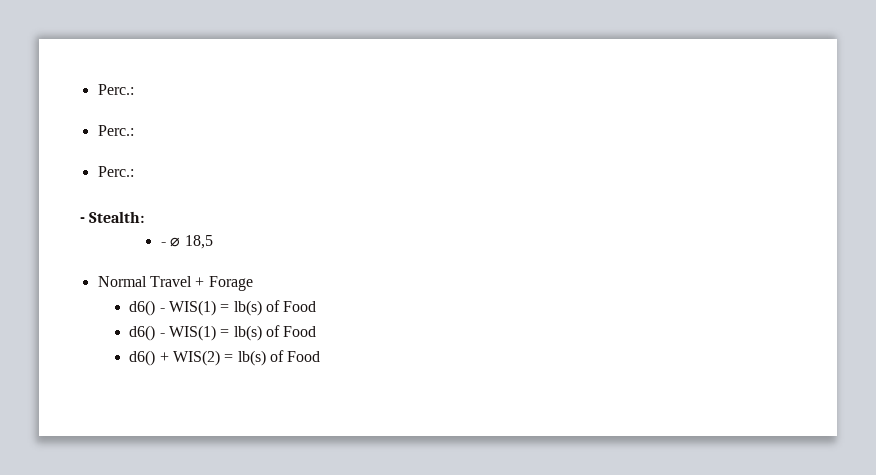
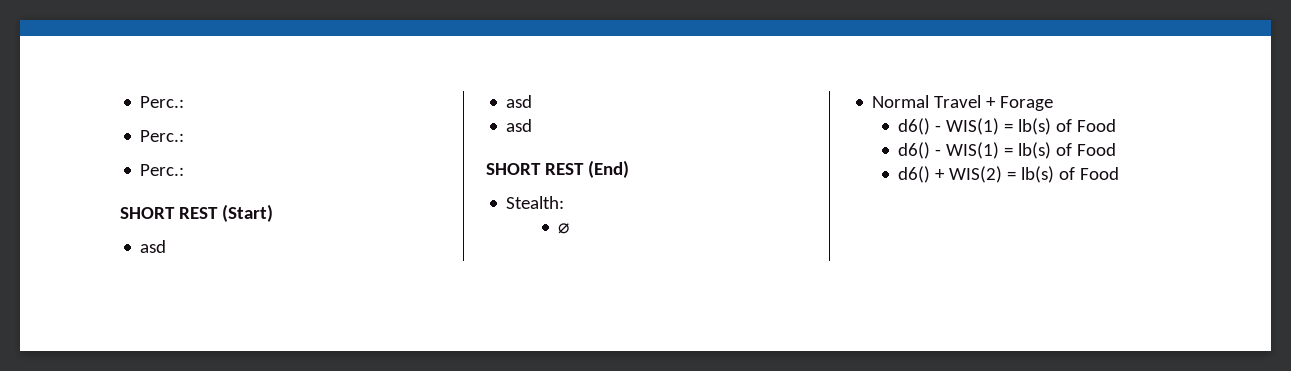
[80,217,85,223] - -> [120,204,273,222] [140,240,167,253] [506,95,533,108] [506,119,533,132] [486,160,629,178] SHORT REST (Start) // asd // asd // asd // SHORT REST (End) //
[160,242,166,246] - -> (565, 202) none
[184,235,213,249] 18,5 -> (570, 228) none

